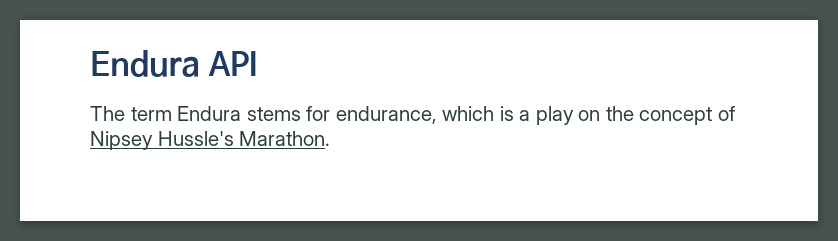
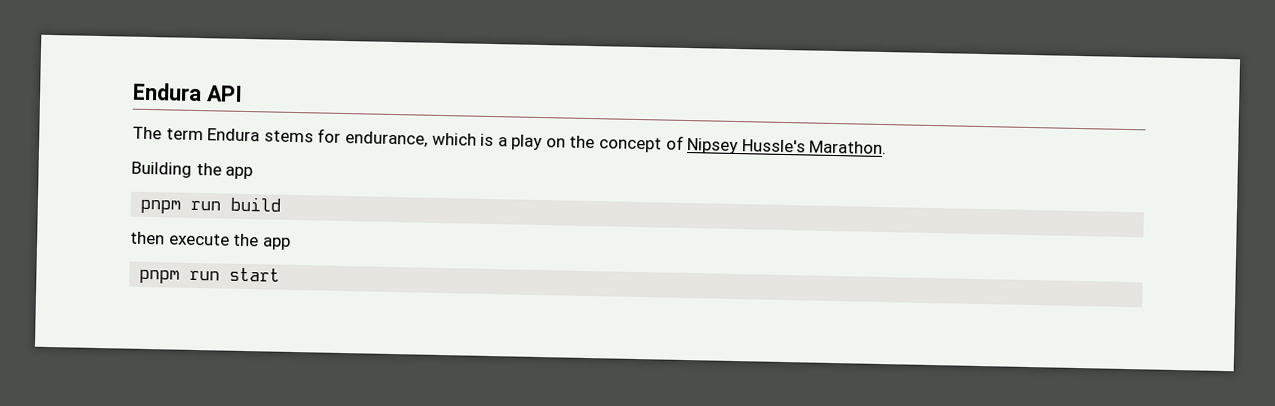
(331, 138) none -> [131,161,254,180] [140,196,283,214] [130,231,291,250] [139,267,281,284] // Building the app // pnpm run build // then execute the app // pnpm run start

